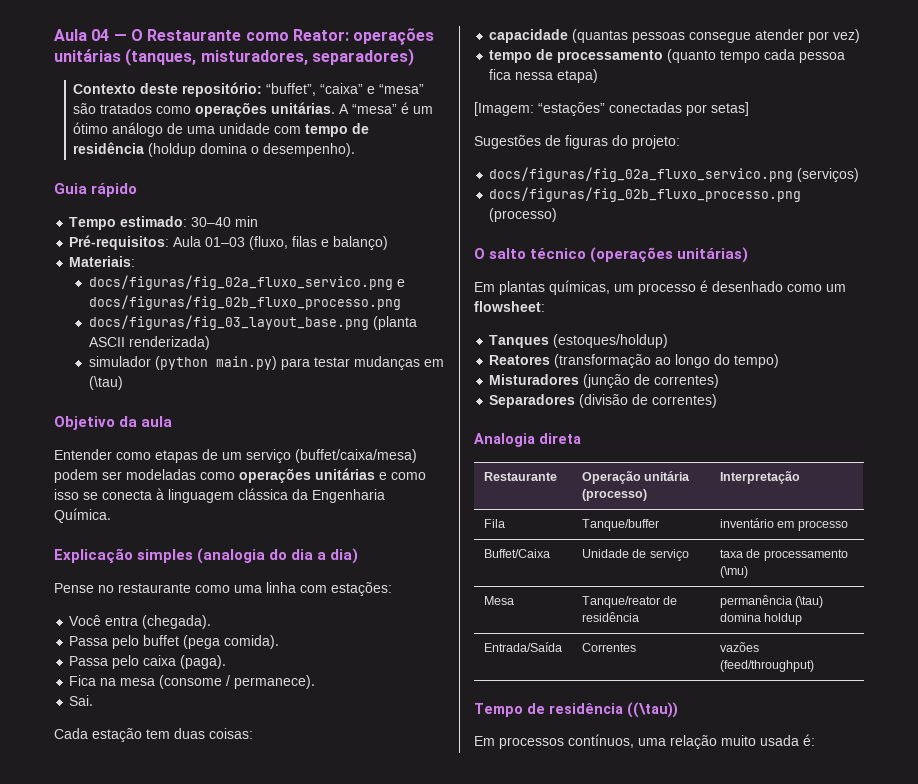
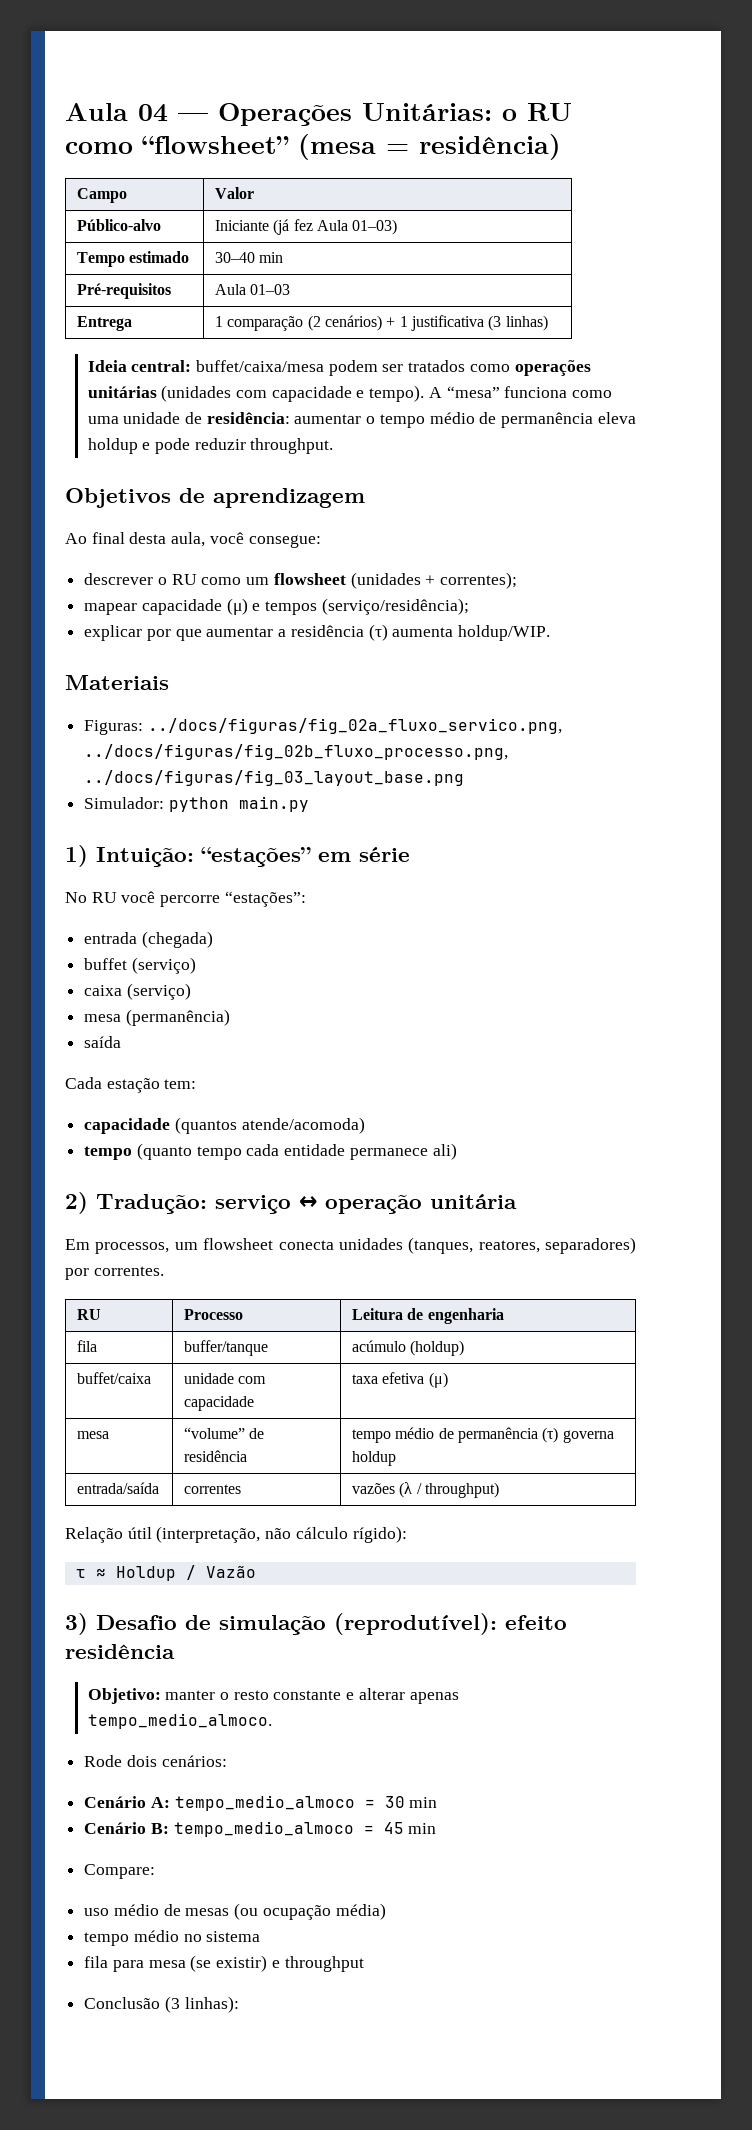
[130,28,435,45] [54,48,414,66] [73,82,425,97] [73,102,434,117] [73,122,370,137] [73,142,356,157] [54,183,138,197] [69,216,259,230] [69,235,389,250] [69,256,136,267] [88,275,405,290] [88,295,401,310] [88,315,417,330] [88,336,210,350] [88,356,444,370] [88,376,123,390] [54,416,173,430] [54,449,417,463] [54,468,426,483] [54,488,385,503] [54,508,111,523] [54,548,359,564] [54,582,392,596] [69,615,212,629] [69,635,280,649] [69,655,227,669] [69,675,316,689] [69,695,94,706] [54,728,253,742] [489,29,861,43] [489,49,664,63] O Restaurante como Reator: operações unitárias (tanques, misturadores, separadores) // Contexto deste repositório: “buffet”, “caixa” e “mesa” são tratados como operações unitárias. A “mesa” é um ótimo análogo de uma unidade com tempo de residência (holdup domina o desempenho). // Guia rápido // Tempo estimado: 30–40 min // Pré-requisitos: Aula 01–03 (fluxo, filas e balanço) // Materiais: // docs/figuras/fig_02a_fluxo_servico.png e docs/figuras/fig_02b_fluxo_processo.png // docs/figuras/fig_03_layout_base.png (planta ASCII renderizada) // simulador (python main.py) para testar mudanças em (\tau) // Objetivo da aula // Entender como etapas de um serviço (buffet/caixa/mesa) podem ser modeladas como operações unitárias e como isso se conecta à linguagem clássica da Engenharia Química. // Explicação simples (analogia do dia a dia) // Pense no restaurante como uma linha com estações: // Você entra (chegada). // Passa pelo buffet (pega comida). // Passa pelo caixa (paga). // Fica na mesa (consome / permanece). // Sai. // Cada estação tem duas coisas: // capacidade (quantas pessoas consegue atender por vez) // tempo de processamento -> [218,103,572,126] [65,134,561,160] [77,188,128,203] [215,187,255,199] [77,219,162,231] [215,219,398,235] [77,251,190,267] [215,252,284,263] [77,283,172,299] [215,284,291,295] [77,316,133,331] [215,315,548,331] [87,360,591,376] [87,385,613,402] [87,412,636,428] [87,438,334,454] [65,488,365,508] [65,532,321,548] [84,572,518,589] [84,598,469,615] [84,624,551,641] [65,675,169,690] [84,718,562,735] [84,744,509,760] [84,770,465,786] [84,796,309,812] [65,845,410,867] [65,891,306,907] [84,931,213,948] [84,957,196,974] [84,983,191,1000] [84,1009,230,1026] [84,1036,122,1048] [65,1077,197,1093] [84,1117,365,1134] [84,1146,133,1160] Operações Unitárias: o RU como “flowsheet” (mesa = residência) // Campo | Valor // Público-alvo | Iniciante (já fez Aula 01–03) // Tempo estimado | 30–40 min // Pré-requisitos | Aula 01–03 // Entrega | 1 comparação (2 cenários) + 1 justificativa (3 linhas) // Ideia central: buffet/caixa/mesa podem ser tratados como operações unitárias (unidades com capacidade e tempo). A “mesa” funciona como uma unidade de residência: aumentar o tempo médio de permanência eleva holdup e pode reduzir throughput. // Objetivos de aprendizagem // Ao final desta aula, você consegue: // descrever o RU como um flowsheet (unidades + correntes); // mapear capacidade (μ) e tempos (serviço/residência); // explicar por que aumentar a residência (τ) aumenta holdup/WIP. // Materiais // Figuras: ../docs/figuras/fig_02a_fluxo_servico.png, ../docs/figuras/fig_02b_fluxo_processo.png, ../docs/figuras/fig_03_layout_base.png // Simulador: python main.py // 1) Intuição: “estações” em série // No RU você percorre “estações”: // entrada (chegada) // buffet (serviço) // caixa (serviço) // mesa (permanência) // saída // Cada estação tem: // capacidade (quantos atende/acomoda) // tempo
[799,52,846,63] [489,69,599,83] [474,102,749,116] [474,135,680,149] [489,167,860,182] [489,187,802,202] [489,208,558,222] [474,247,749,263] [474,280,846,295] [474,301,545,312] [489,334,669,348] [489,354,780,368] [489,374,720,388] [489,394,718,408] [474,433,581,447] [483,472,557,481] [581,471,691,484] [581,489,647,501] [719,471,800,484] [483,519,505,528] [581,519,659,531] [719,518,848,531] [483,549,550,558] [581,549,689,561] [719,549,848,561] [719,566,748,578] [483,596,514,605] [581,596,678,608] [581,612,639,622] [719,595,824,608] [719,613,761,622] pessoa fica nessa etapa) // [Imagem: “estações” conectadas por setas] // Sugestões de figuras do projeto: // docs/figuras/fig_02a_fluxo_servico.png (serviços) // docs/figuras/fig_02b_fluxo_processo.png (processo) // O salto técnico (operações unitárias) // Em plantas químicas, um processo é desenhado como um flowsheet: // Tanques (estoques/holdup) // Reatores (transformação ao longo do tempo) // Misturadores (junção de correntes) // Separadores (divisão de correntes) // Analogia direta // Restaurante | Operação unitária (processo) | Interpretação // Fila | Tanque/buffer | inventário em processo // Buffet/Caixa | Unidade de serviço | taxa de processamento (\mu) // Mesa | Tanque/reator de residência | permanência (\tau) domina -> [284,1143,457,1160] [65,1192,517,1214] [65,1237,636,1254] [65,1266,164,1280] [77,1309,102,1320] [184,1309,244,1320] [352,1308,504,1324] [77,1340,98,1352] [184,1340,269,1356] [352,1340,465,1356] [77,1372,152,1384] [184,1373,267,1384] [184,1396,255,1411] [352,1372,448,1388] [77,1431,110,1439] [184,1427,265,1439] [184,1450,248,1462] [352,1427,614,1443] entidade permanece ali) // 2) Tradução: serviço ↔ operação unitária // Em processos, um flowsheet conecta unidades (tanques, reatores, separadores) por correntes. // RU | Processo | Leitura de engenharia // fila | buffer/tanque | acúmulo (holdup) // buffet/caixa | unidade com capacidade | taxa efetiva (μ) // mesa | “volume” de residência | tempo médio de permanência (τ) governa
[483,642,562,652] [581,643,636,652] Entrada/Saída | Correntes -> [77,1482,160,1494] [184,1484,242,1494] entrada/saída | correntes
[719,660,814,672] [474,702,678,718] [474,734,815,749] (feed/throughput) // Tempo de residência ((\tau)) // Em processos contínuos, uma relação muito usada é: -> [399,1482,500,1498] [65,1526,407,1543] [75,1565,256,1581] [65,1613,567,1635] [65,1644,175,1659] [87,1688,459,1704] [87,1713,272,1729] [84,1755,227,1767] [84,1795,438,1811] [84,1821,437,1837] [84,1864,156,1879] [84,1903,386,1920] [84,1930,261,1946] [84,1955,364,1972] [84,1996,239,2013] (λ / throughput) // Relação útil (interpretação, não cálculo rígido): // τ ≈ Holdup / Vazão // 3) Desafio de simulação (reprodutível): efeito residência // Objetivo: manter o resto constante e alterar apenas tempo_medio_almoco. // Rode dois cenários: // Cenário A: tempo_medio_almoco = 30 min // Cenário B: tempo_medio_almoco = 45 min // Compare: // uso médio de mesas (ou ocupação média) // tempo médio no sistema // fila para mesa (se existir) e throughput // Conclusão (3 linhas):

